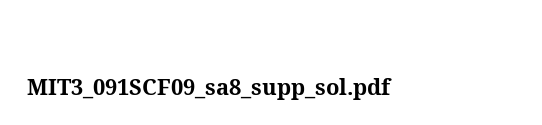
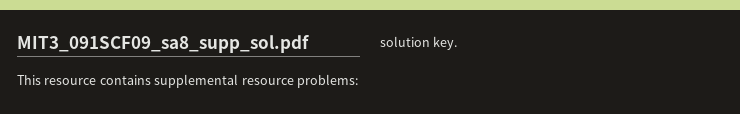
(392, 89) none -> [17,74,358,88] [380,36,458,50] // This resource contains supplemental resource problems: solution key.

